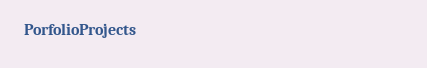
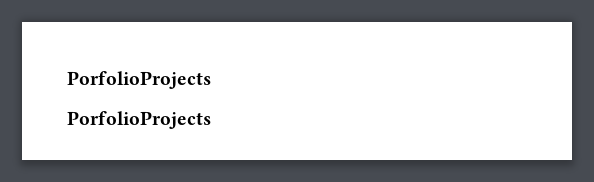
[24,23,136,38] PorfolioProjects -> [67,71,211,89] [67,111,211,129] PorfolioProjects // PorfolioProjects

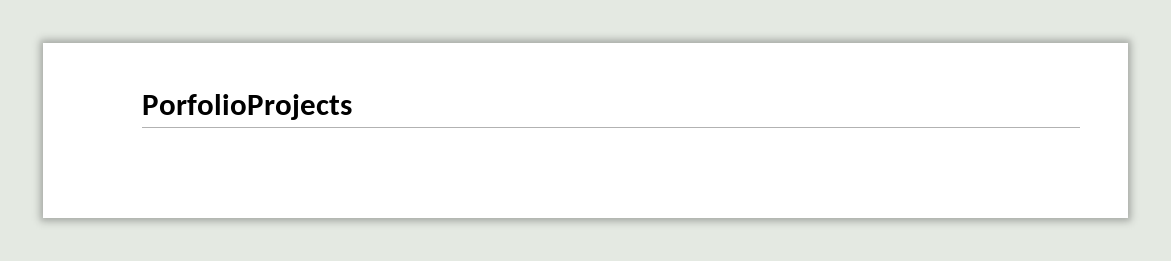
[67,71,211,89] [67,111,211,129] PorfolioProjects // PorfolioProjects -> [142,94,352,120] PorfolioProjects

